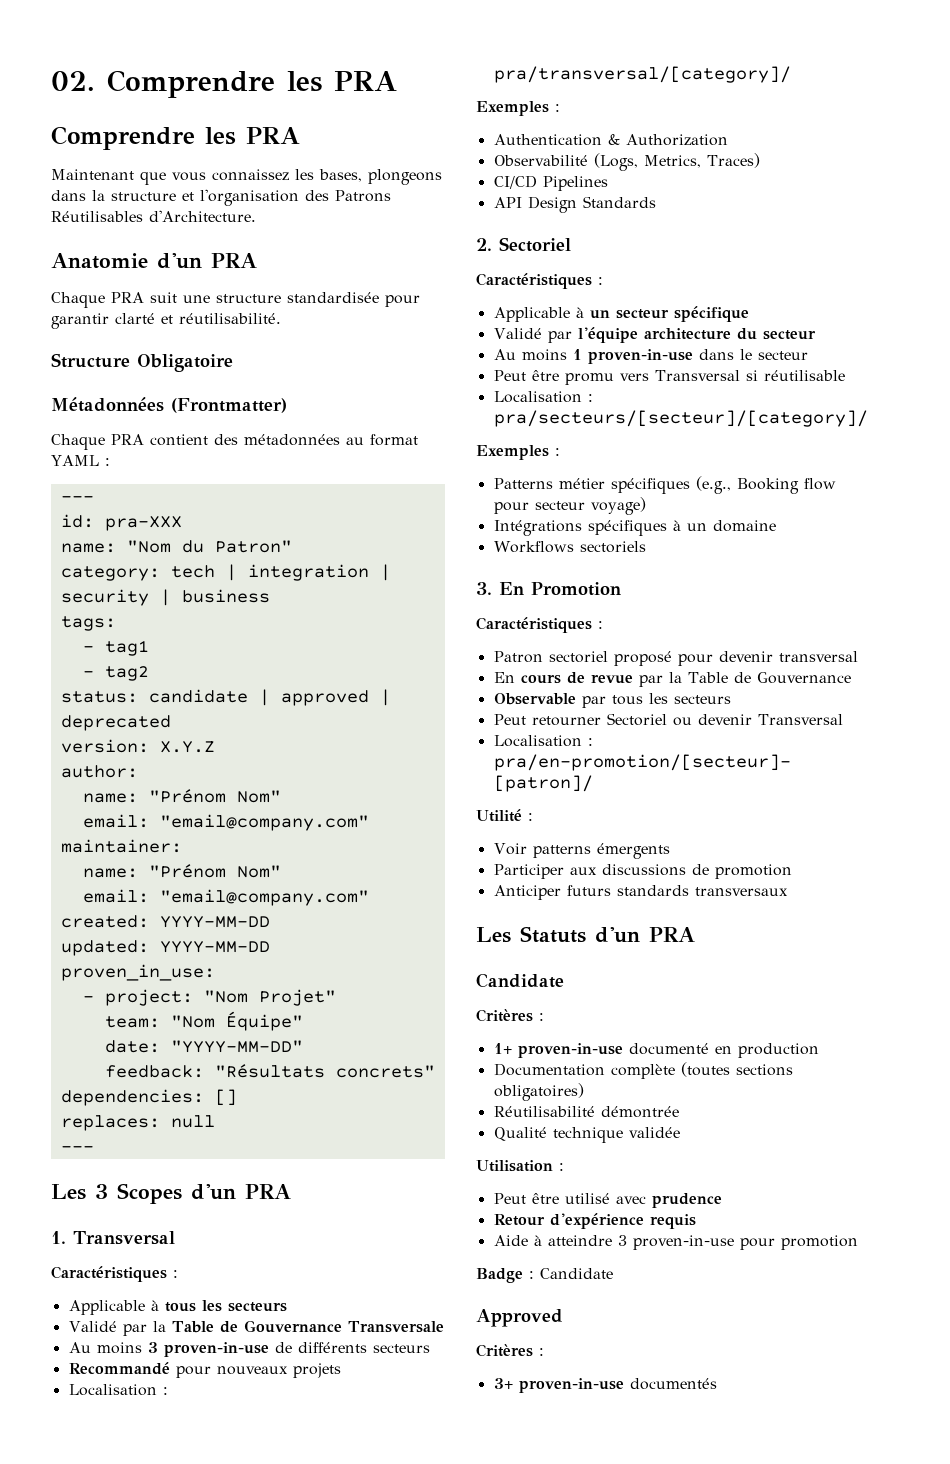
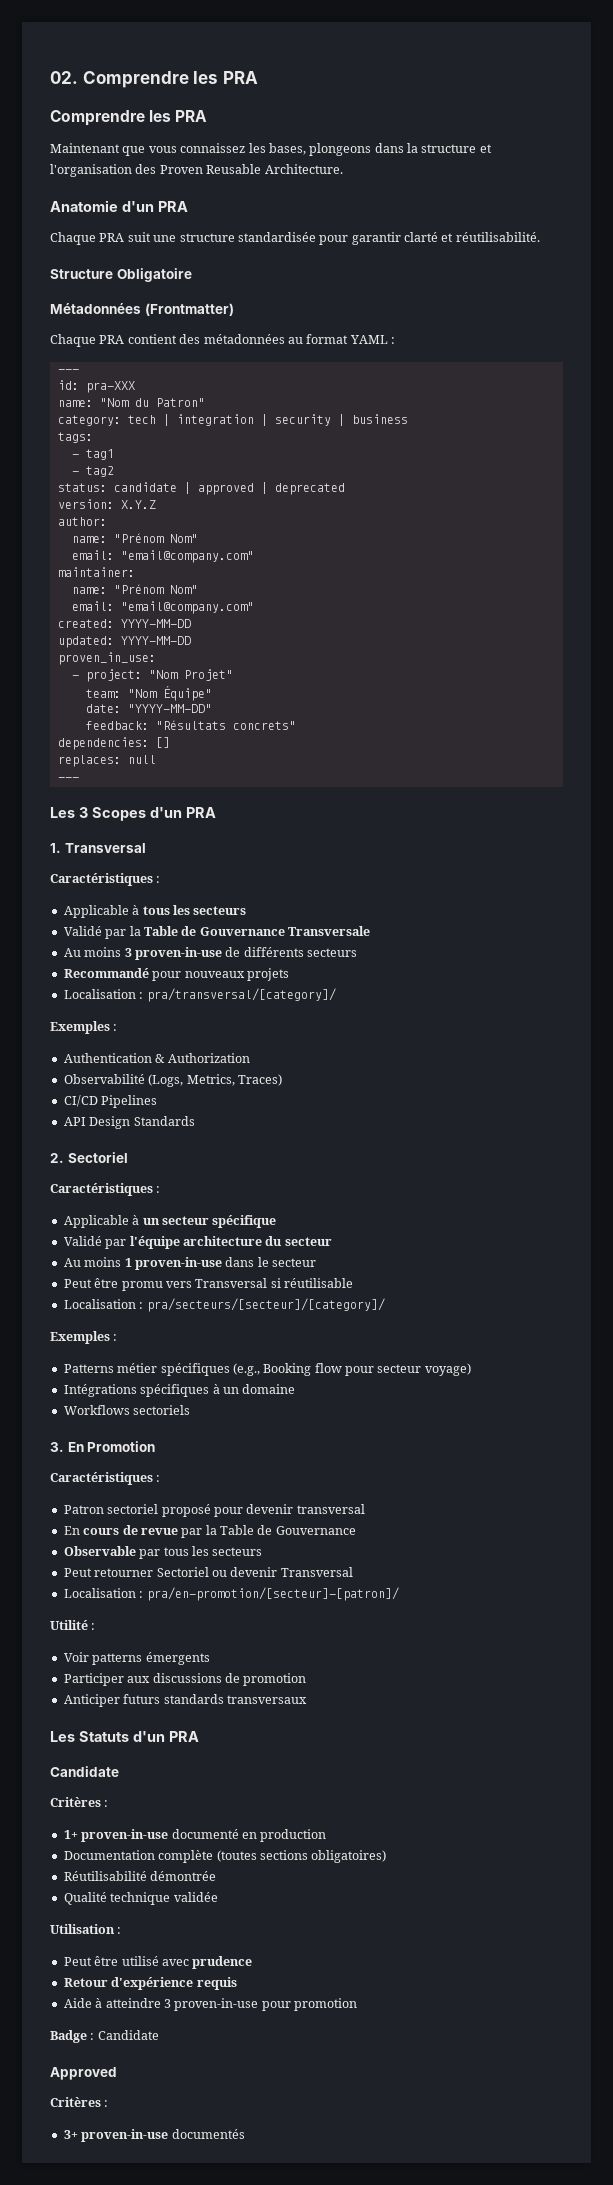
[335,190,391,202] [51,210,256,222] Patrons Réutilisables d'Architecture. -> [159,164,343,174] Proven Reusable Architecture.

